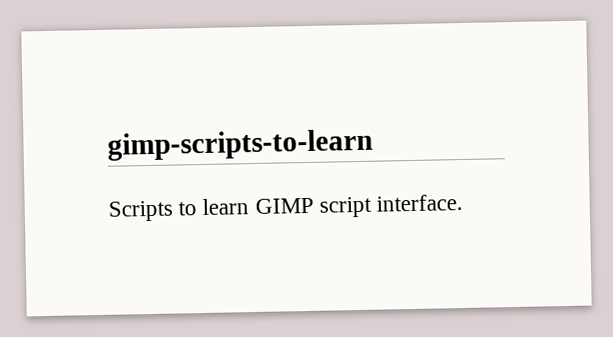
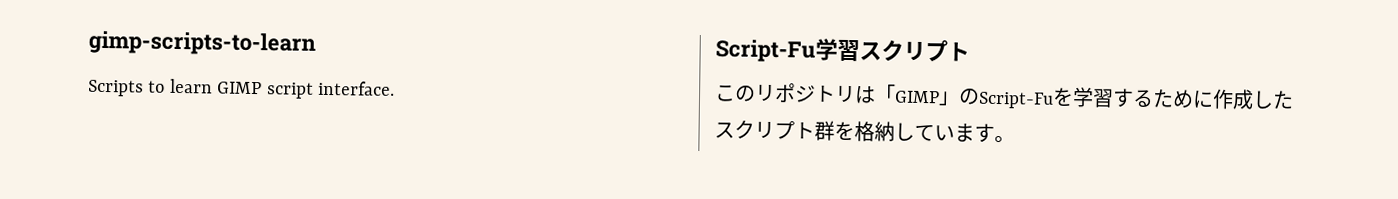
(464, 202) none -> [715,38,970,63] [714,83,1294,110] [714,119,1015,144] // Script-Fu学習スクリプト // このリポジトリは「GIMP」のScript-Fuを学習するために作成したスクリプト群を格納しています。

